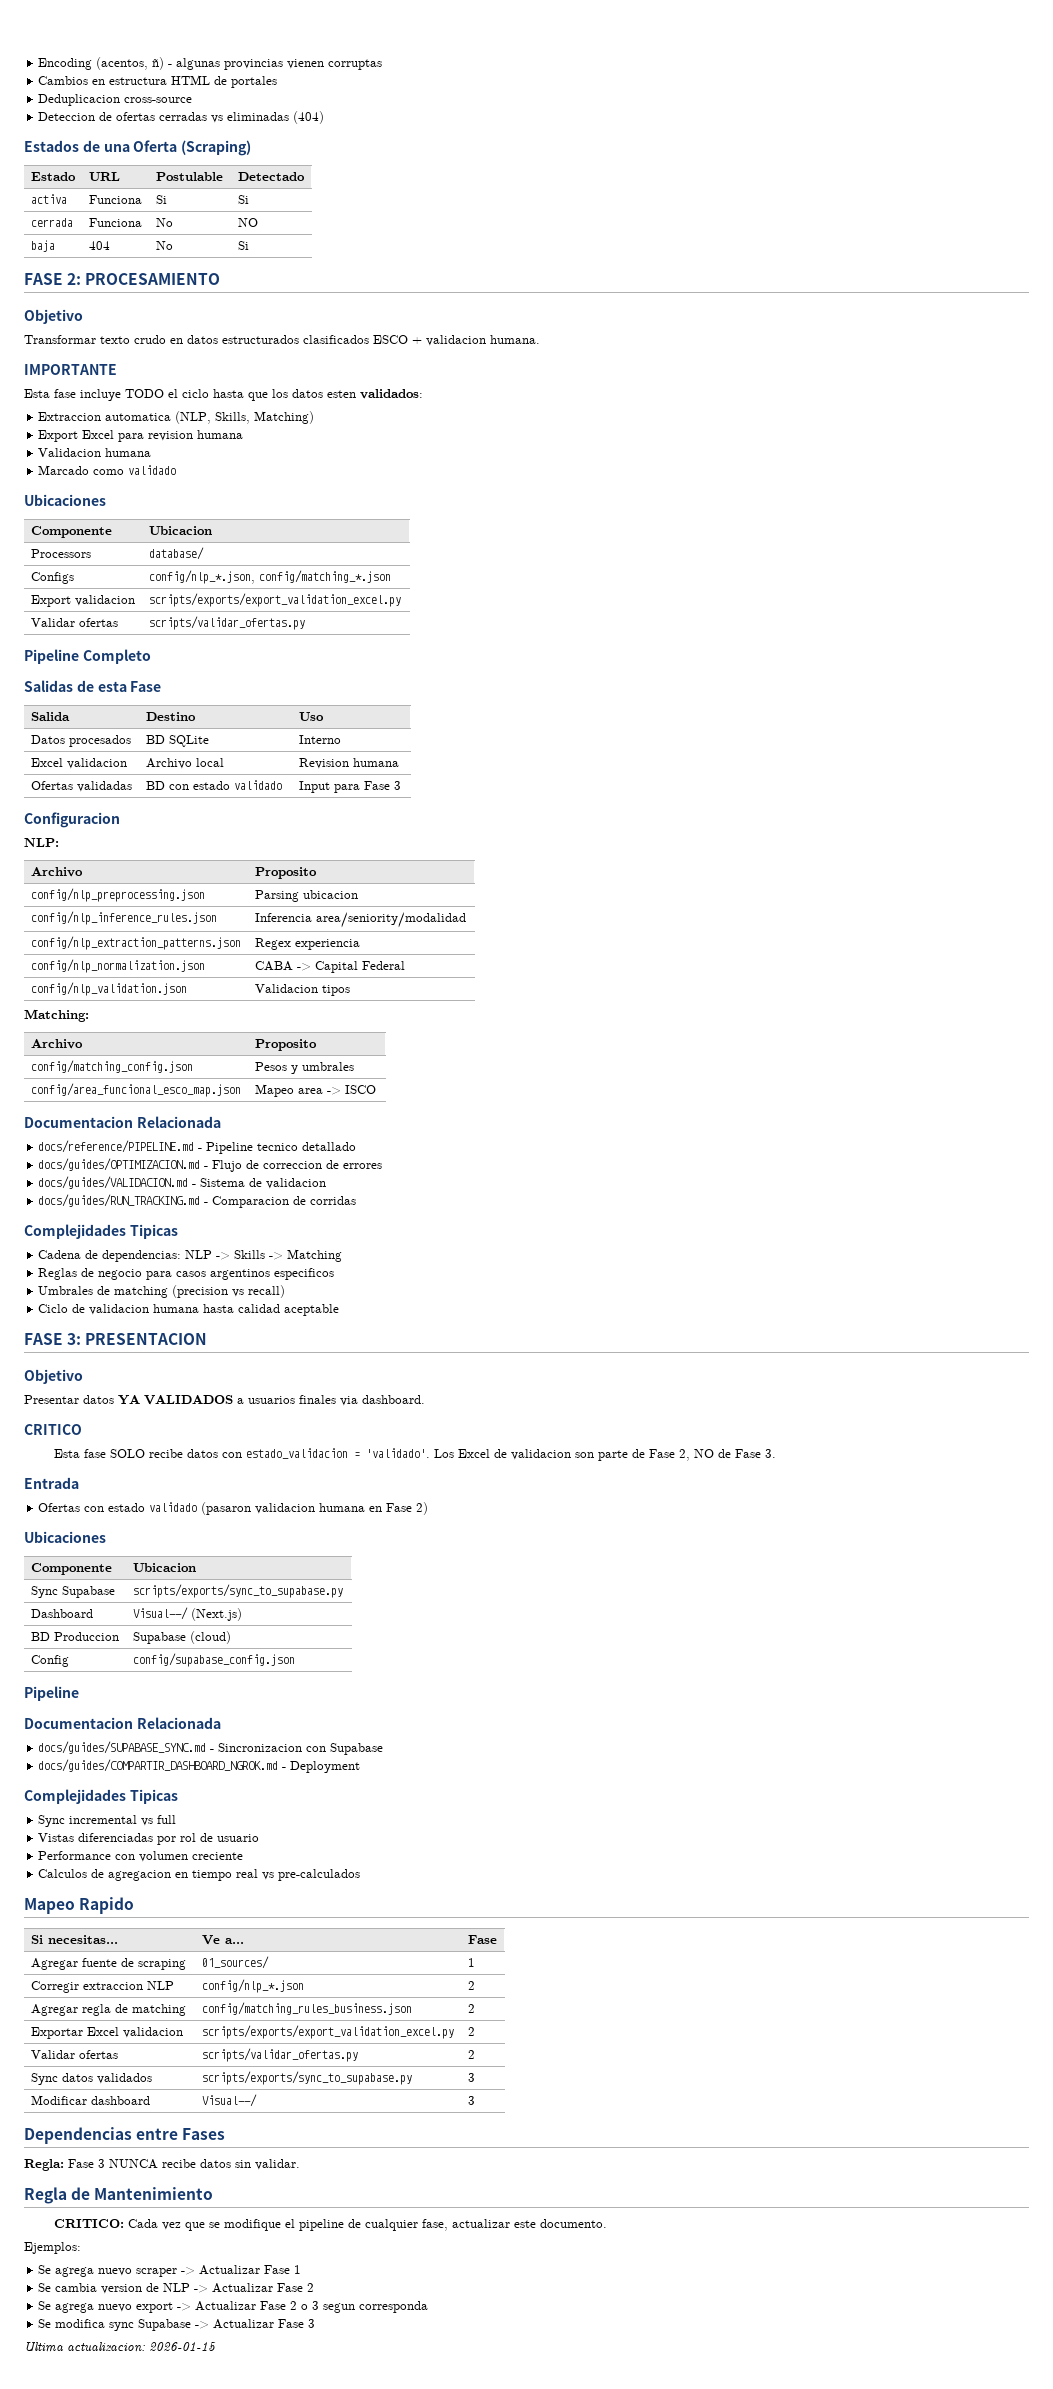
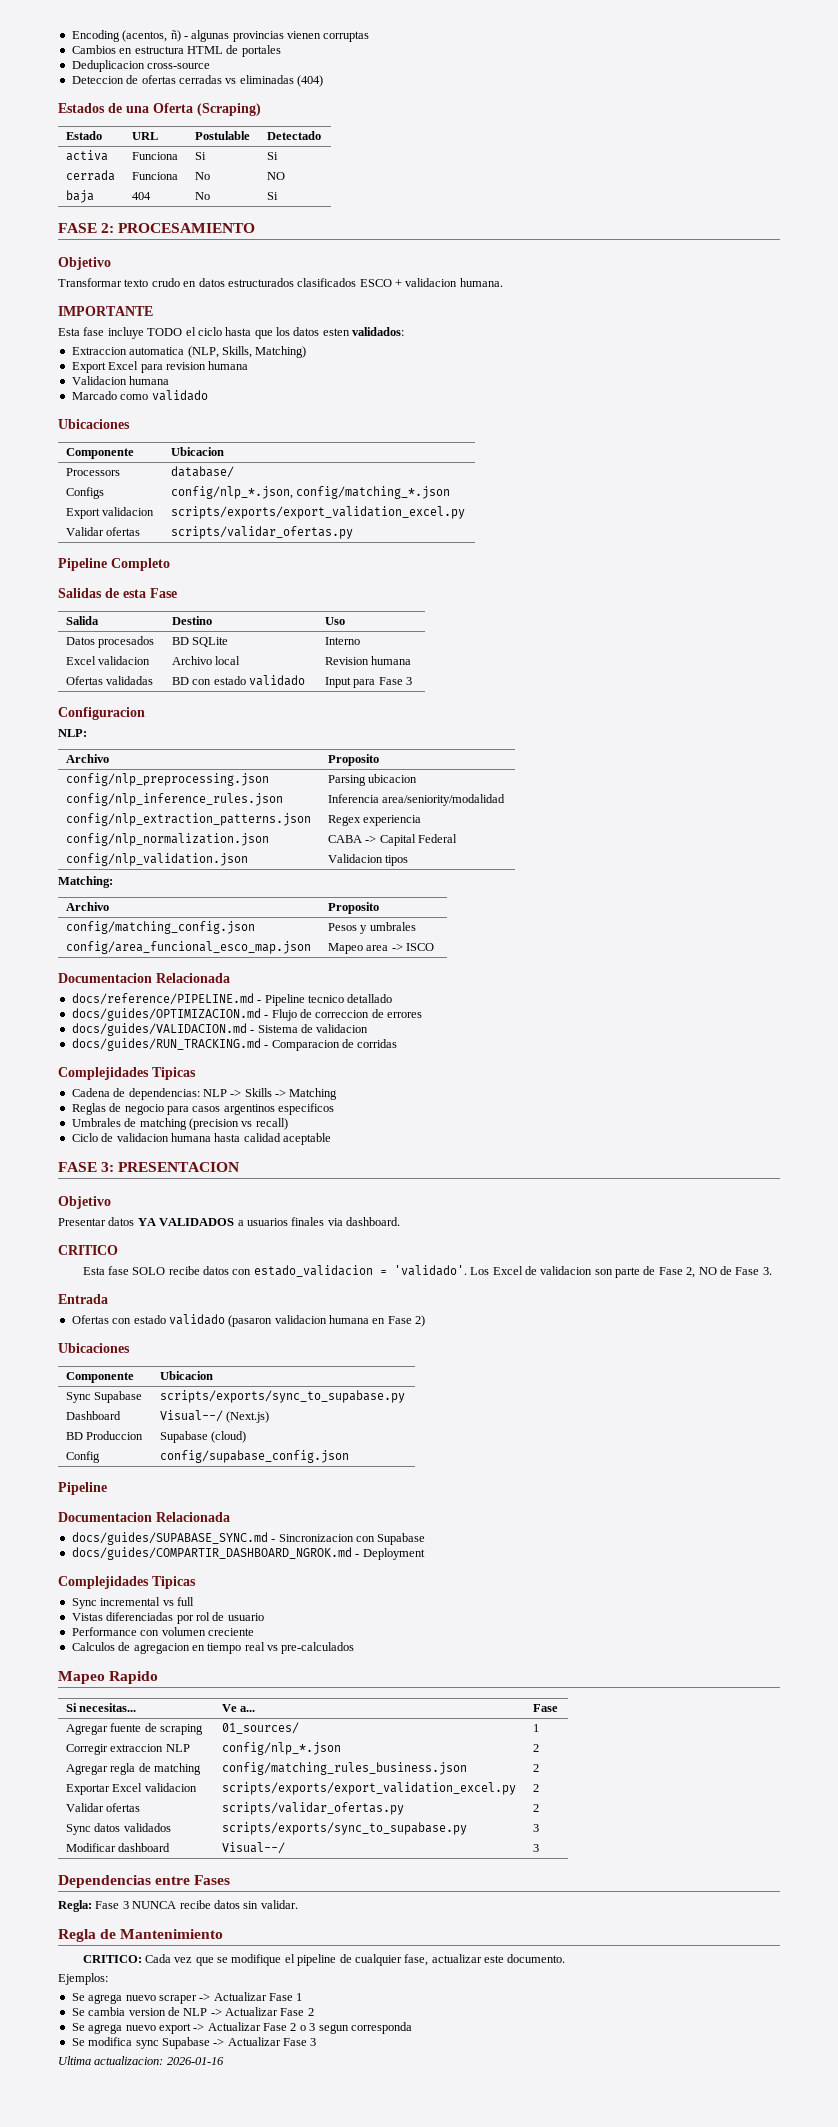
[149,2342,216,2351] 2026-01-15 -> [166,2057,224,2065] 2026-01-16

